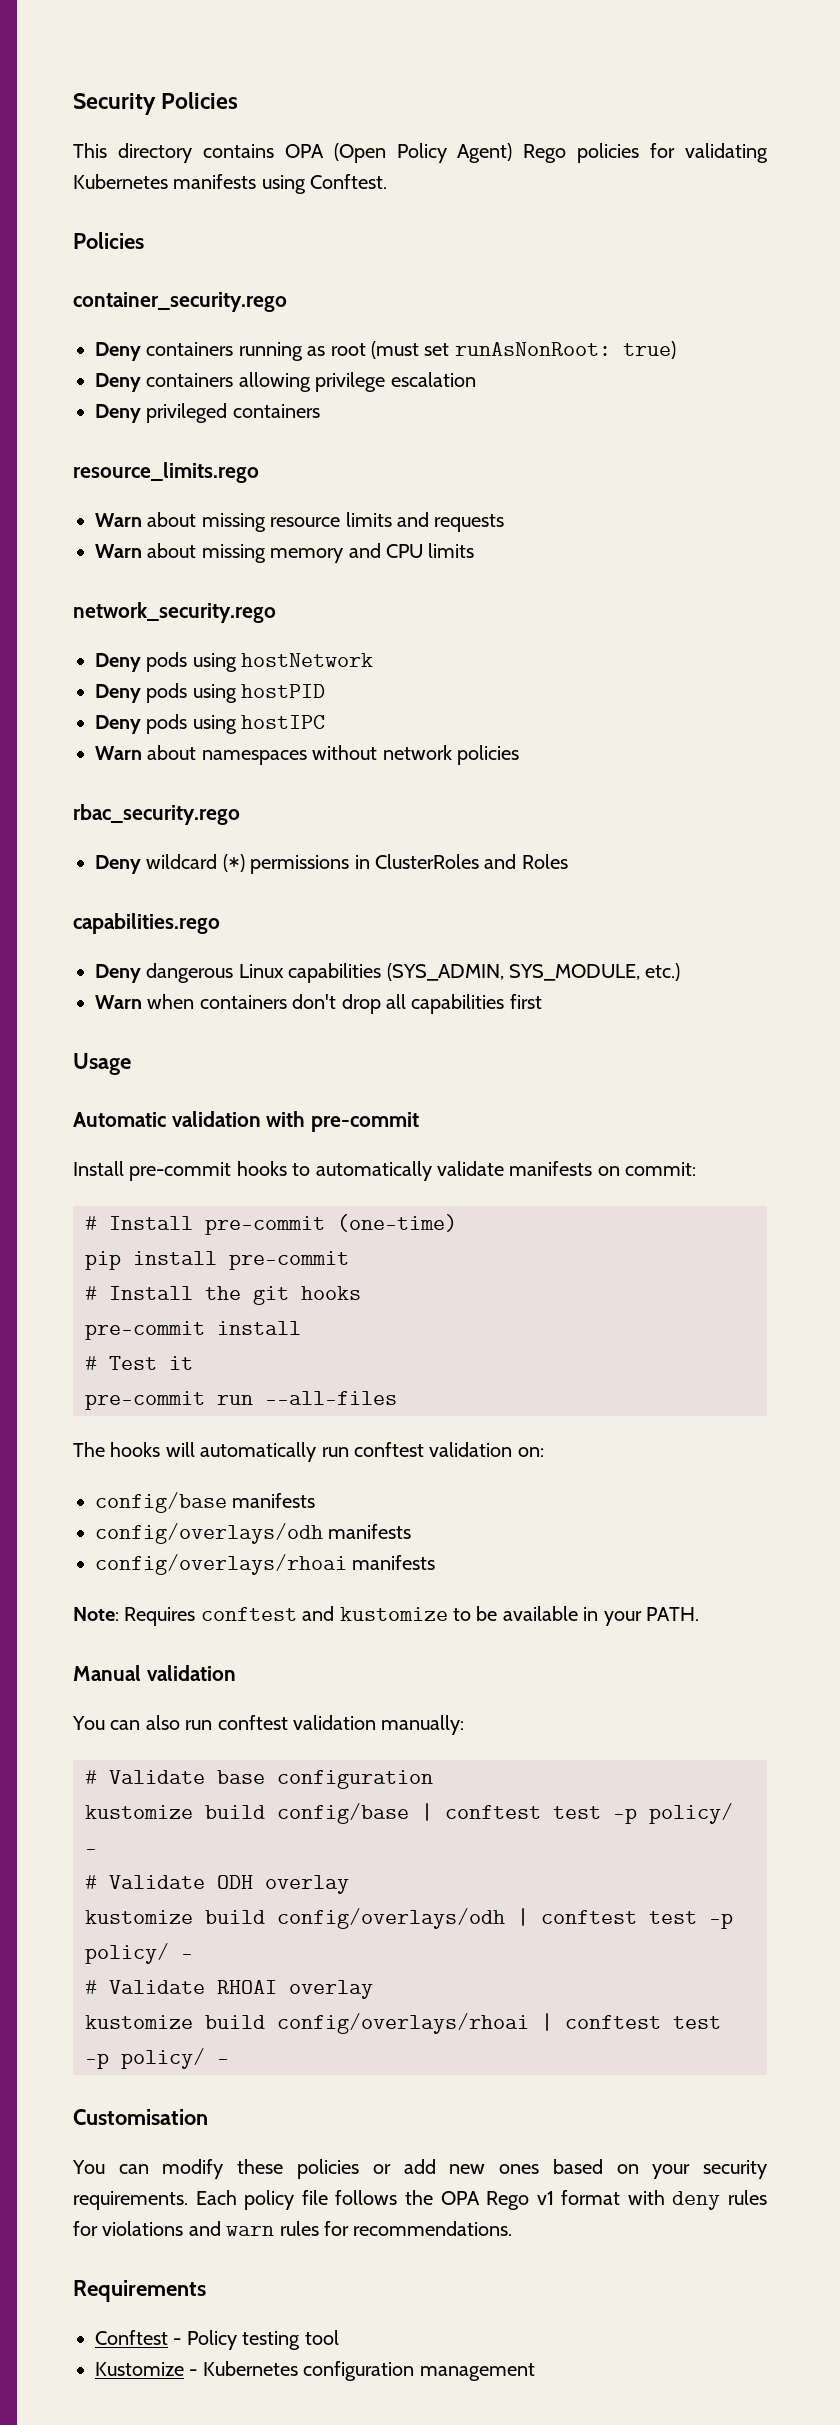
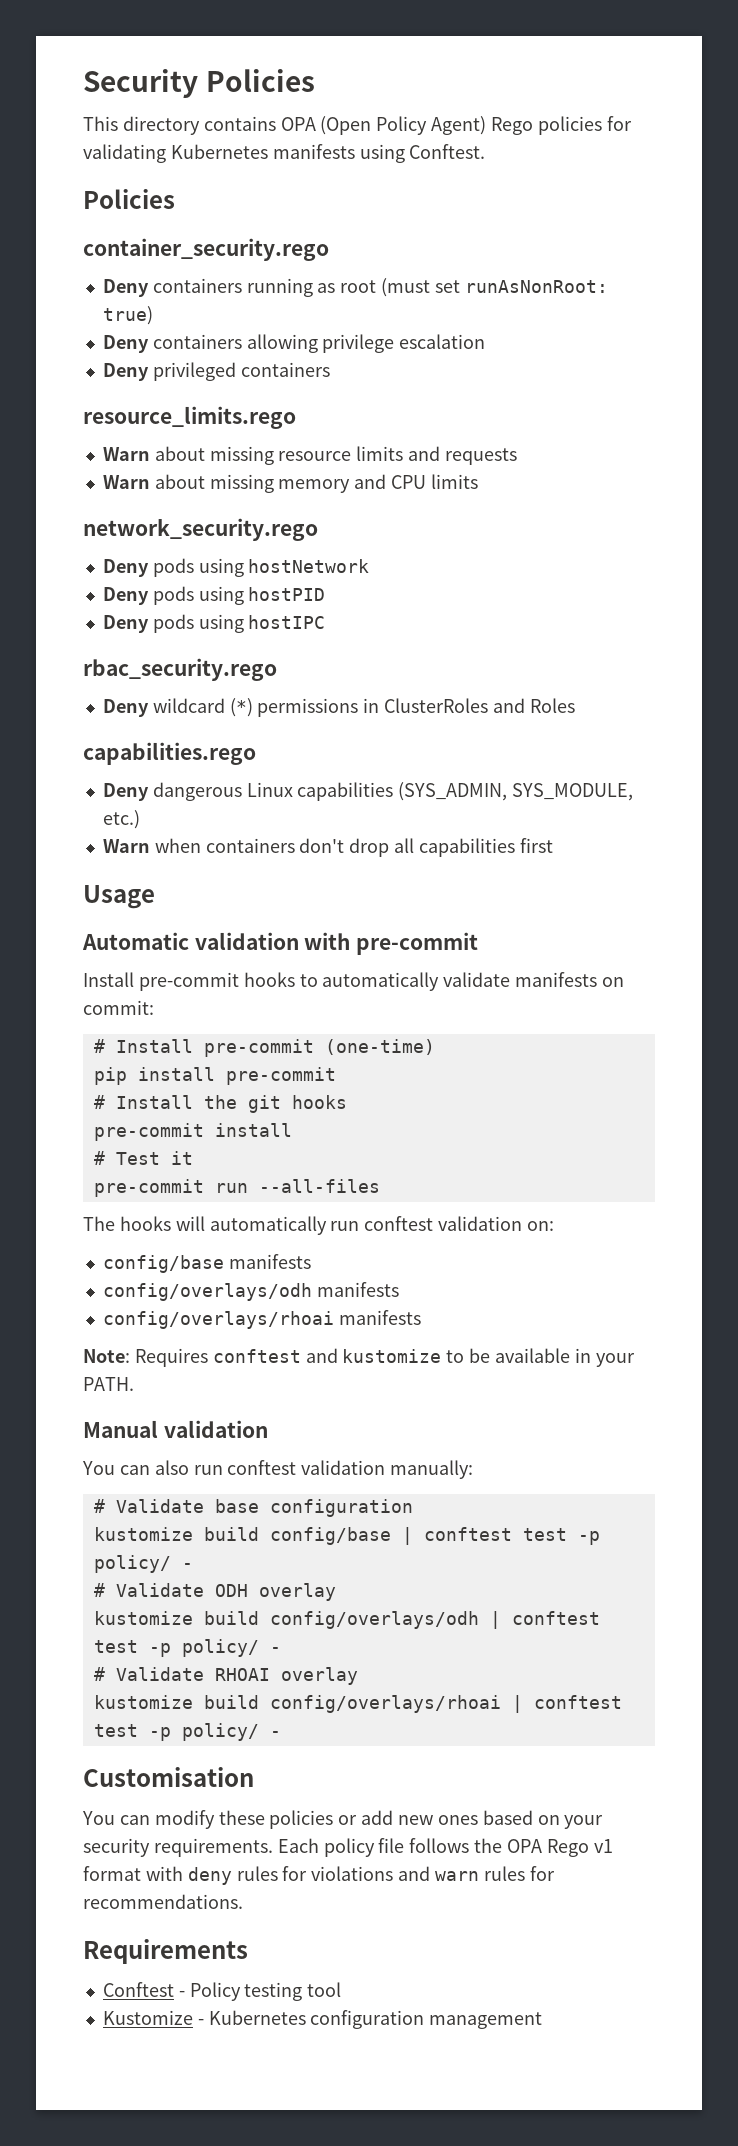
[95,745,519,765] // Warn about namespaces without network policies -> (326, 622) none

